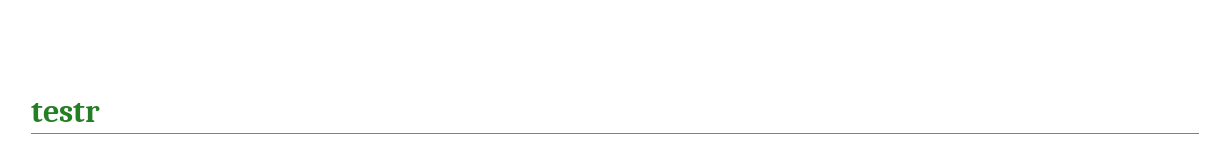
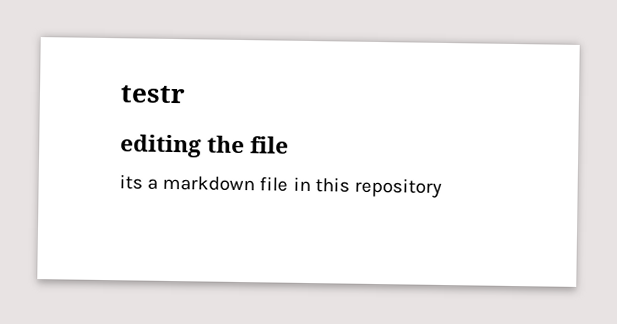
(100, 112) none -> [120,134,290,158] [119,174,442,198] // editing the file // its a markdown file in this repository

